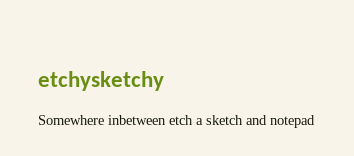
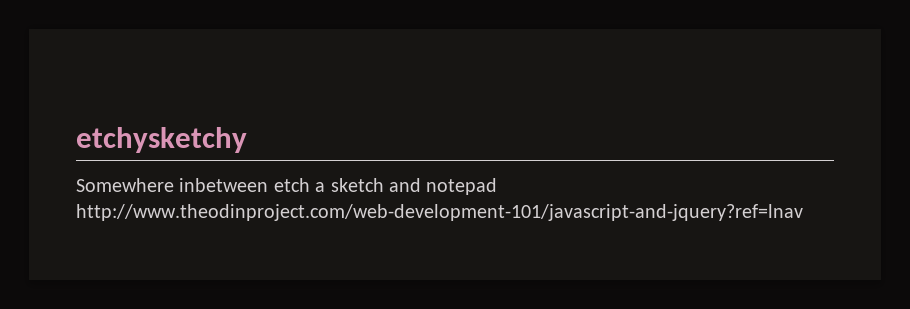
(315, 121) none -> [76,204,803,221] http://www.theodinproject.com/web-development-101/javascript-and-jquery?ref=lnav

